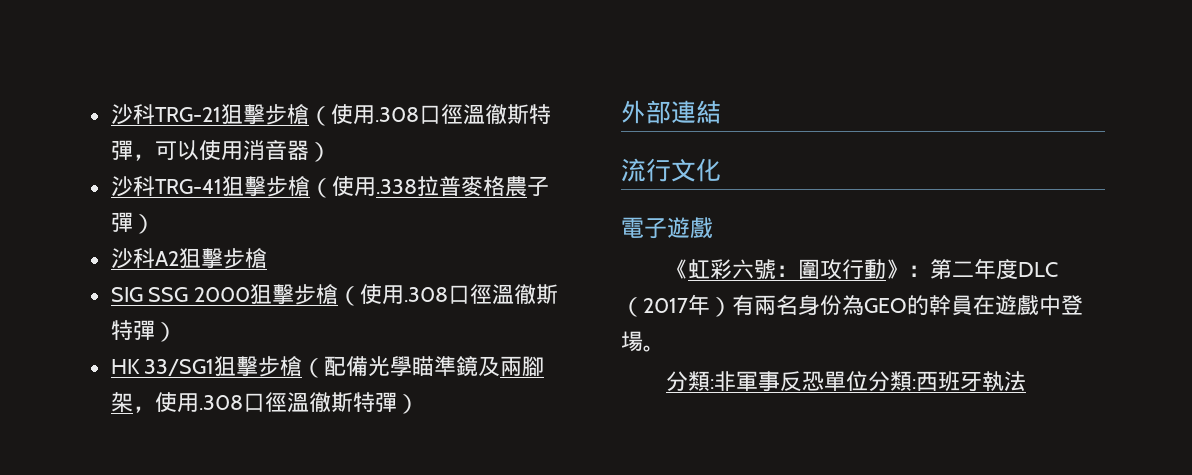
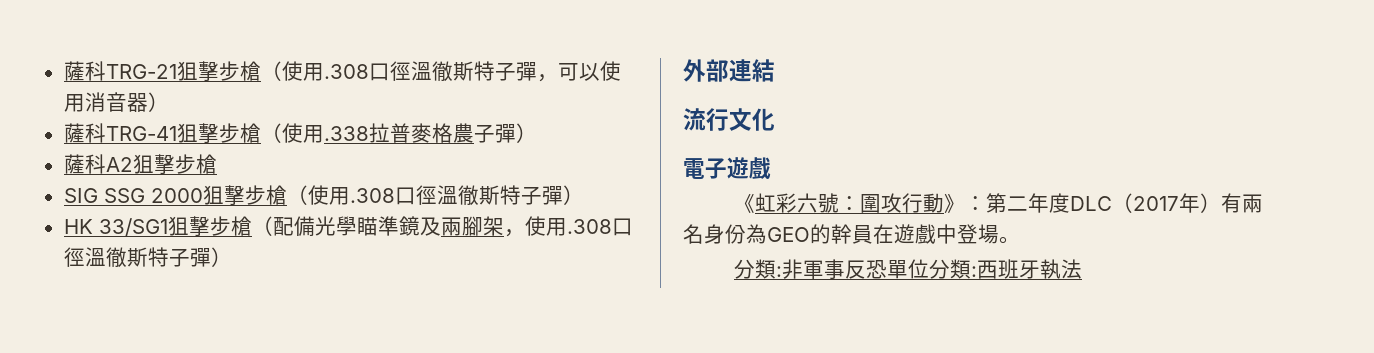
[110,104,133,125] 沙 -> [63,61,85,81] 薩
(551, 114) none -> [494,62,516,81] 子
[110,176,133,197] 沙 -> [63,123,85,143] 薩
[110,248,133,269] 沙 -> [63,154,85,174] 薩
(133, 330) none -> [520,186,542,205] 子
(375, 402) none -> [168,248,190,267] 子

